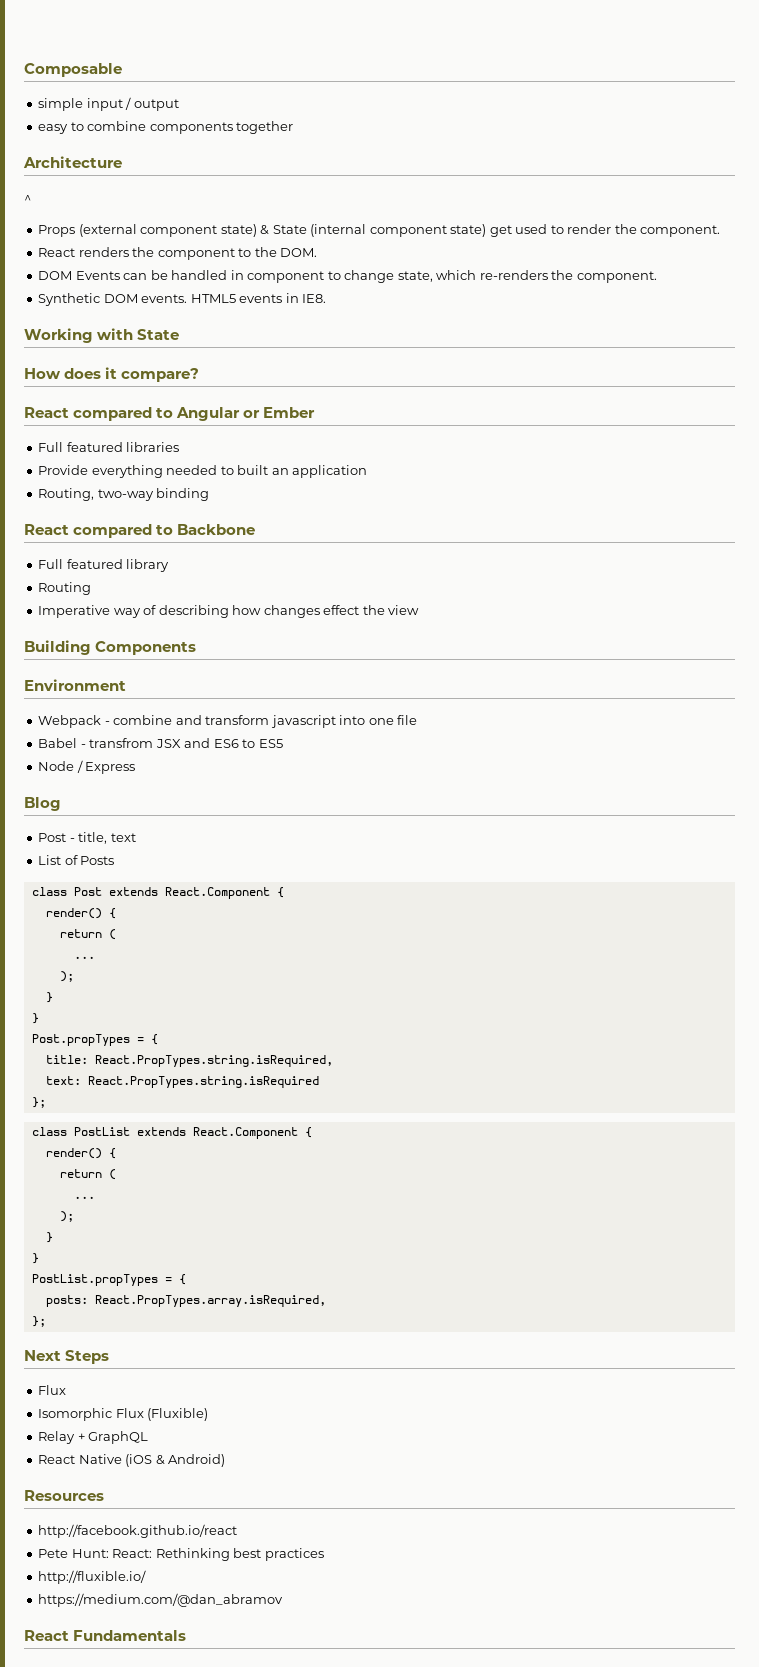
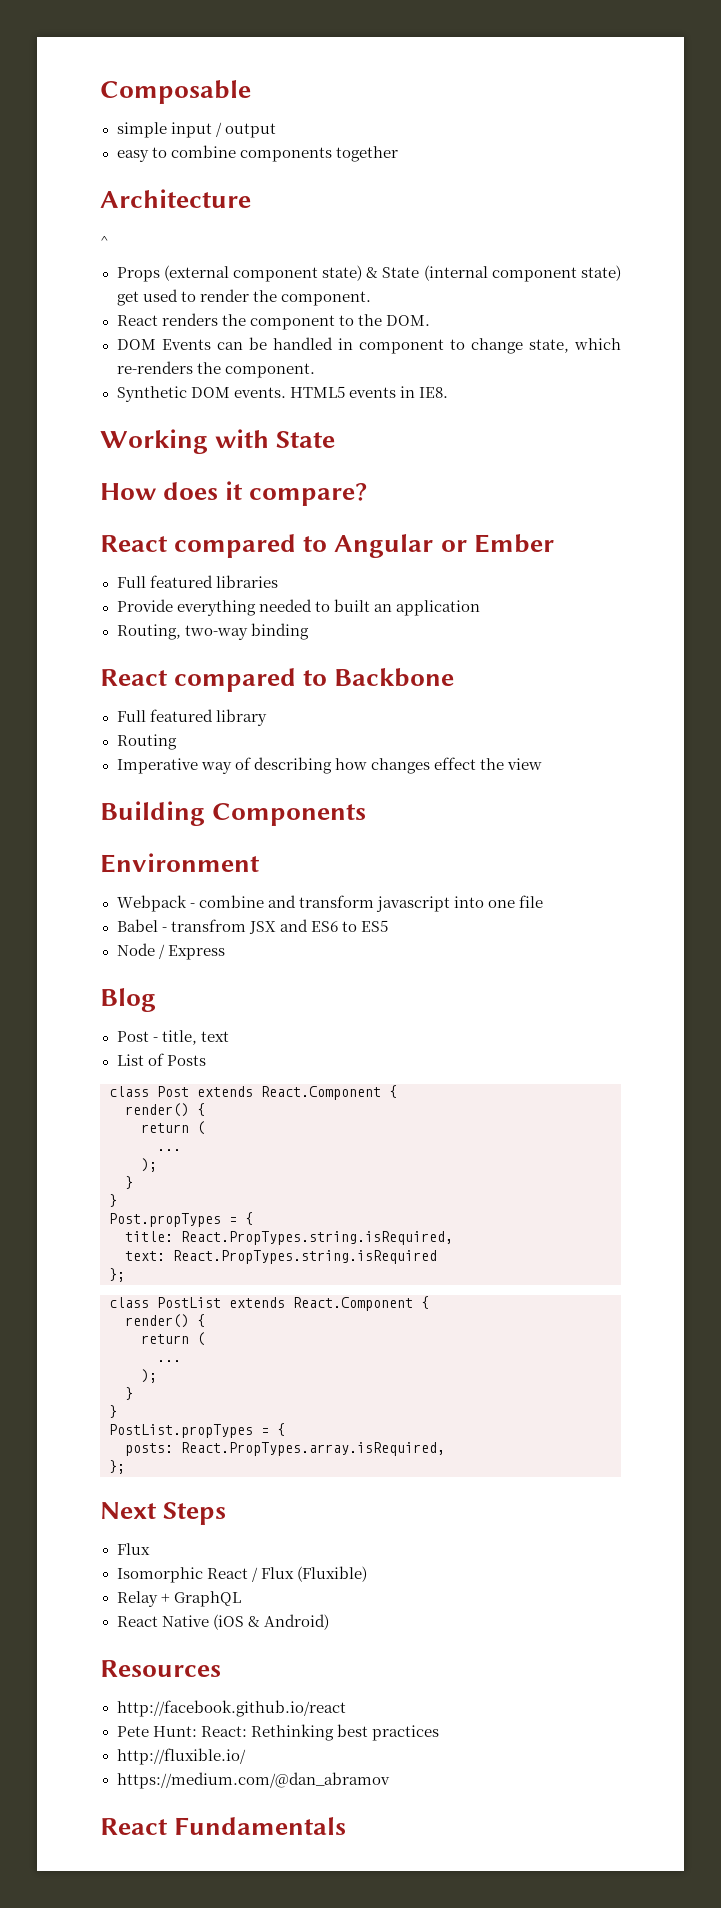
(113, 1414) none -> [206,1567,258,1582] React /

